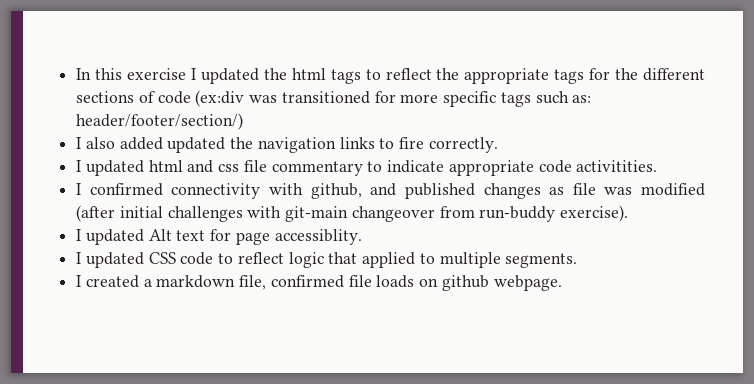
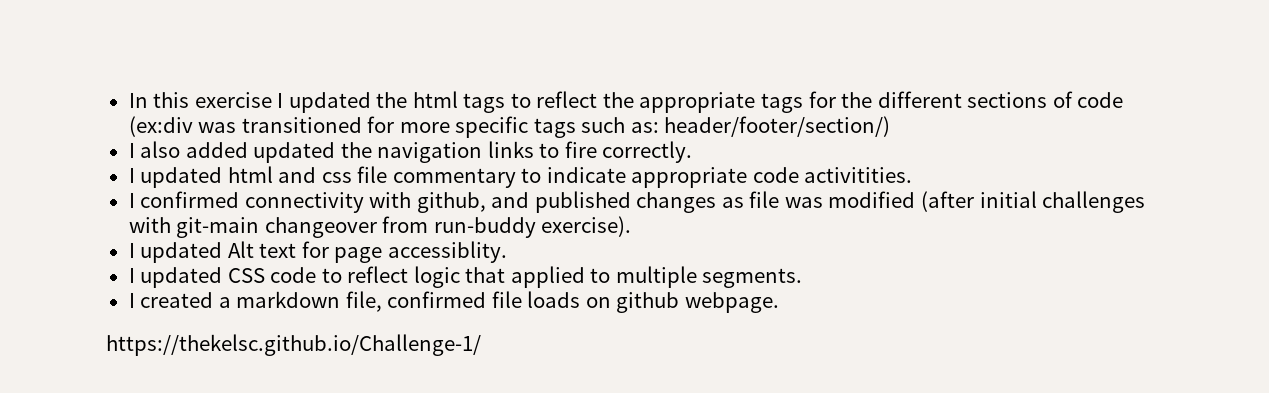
(562, 283) none -> [106,334,481,356] // https://thekelsc.github.io/Challenge-1/

